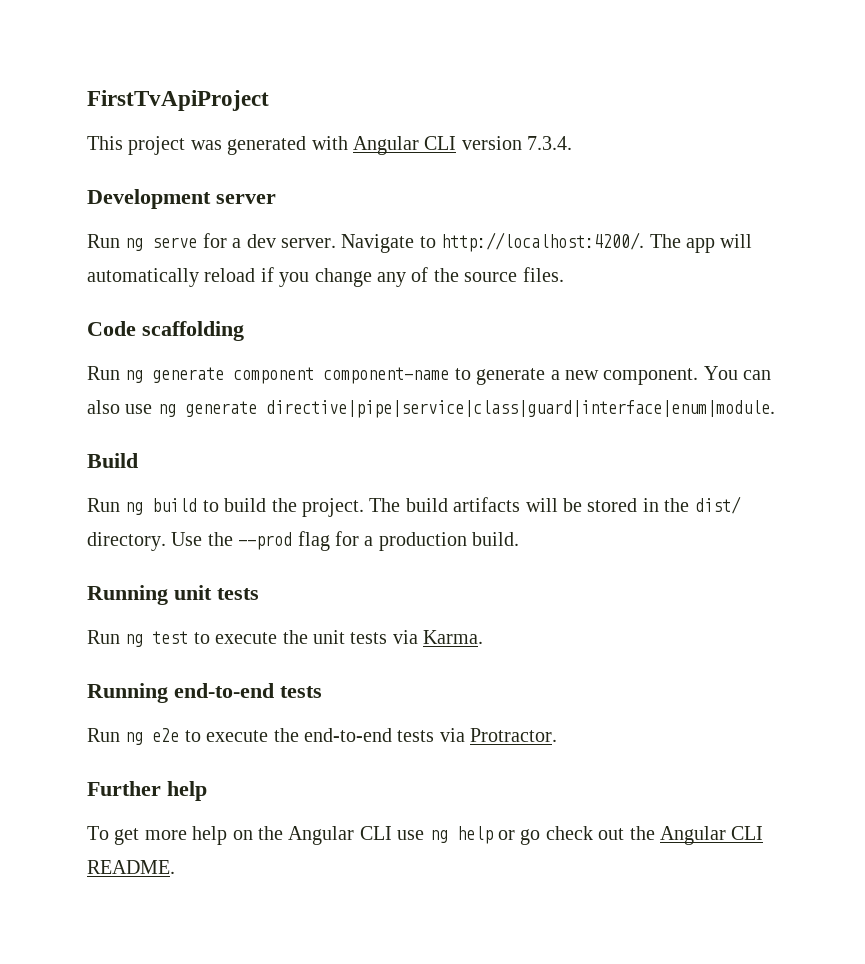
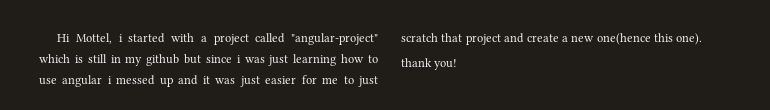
[87,90,269,111] [87,136,573,155] [87,189,276,209] [87,232,753,253] [87,267,564,287] [87,321,244,341] [87,366,772,385] [87,400,775,418] [87,453,138,468] [87,496,741,517] [87,531,520,551] [87,585,259,605] [87,630,484,647] [87,683,322,703] [87,728,558,745] [87,781,207,801] [87,826,764,845] [87,860,175,874] FirstTvApiProject // This project was generated with Angular CLI version 7.3.4. // Development server // Run ng serve for a dev server. Navigate to http://localhost:4200/. The app will automatically reload if you change any of the source files. // Code scaffolding // Run ng generate component component-name to generate a new component. You can also use ng generate directive|pipe|service|class|guard|interface|enum|module. // Build // Run ng build to build the project. The build artifacts will be stored in the dist/ directory. Use the --prod flag for a production build. // Running unit tests // Run ng test to execute the unit tests via Karma. // Running end-to-end tests // Run ng e2e to execute the end-to-end tests via Protractor. // Further help // To get more help on the Angular CLI use ng help or go check out the Angular CLI README. -> [57,33,378,45] [39,54,378,66] [39,75,378,87] [401,33,703,45] [401,58,458,70] Hi Mottel, i started with a project called "angular-project" which is still in my github but since i was just learning how to use angular i messed up and it was just easier for me to just scratch that project and create a new one(hence this one). // thank you!

